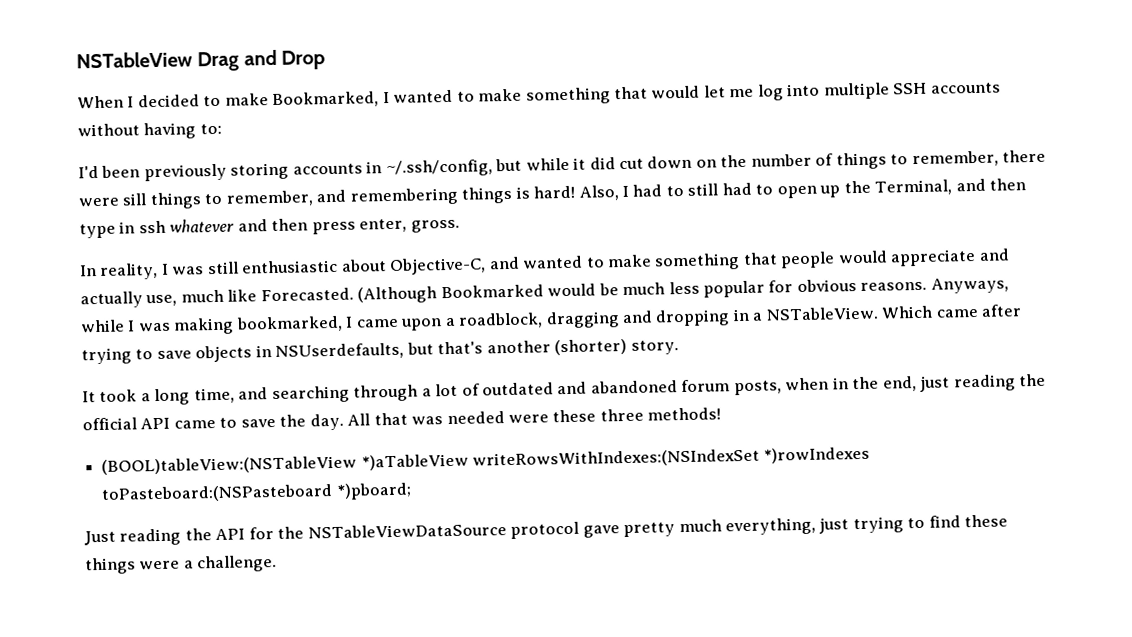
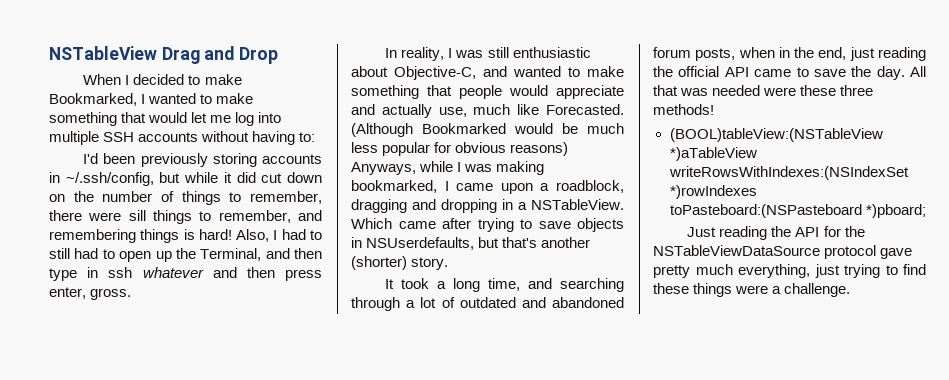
[860,281,928,291] reasons. -> [510,142,569,156] reasons)

